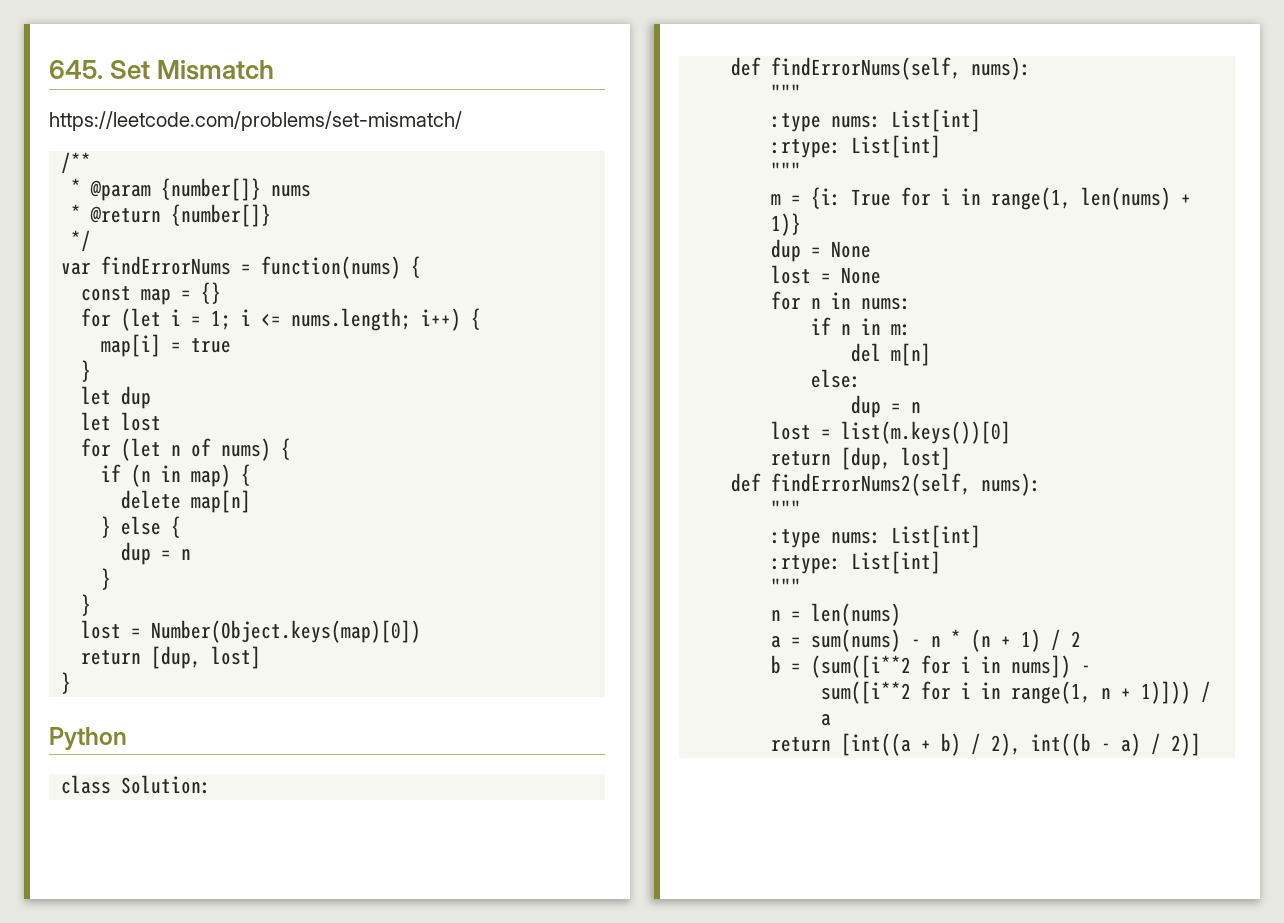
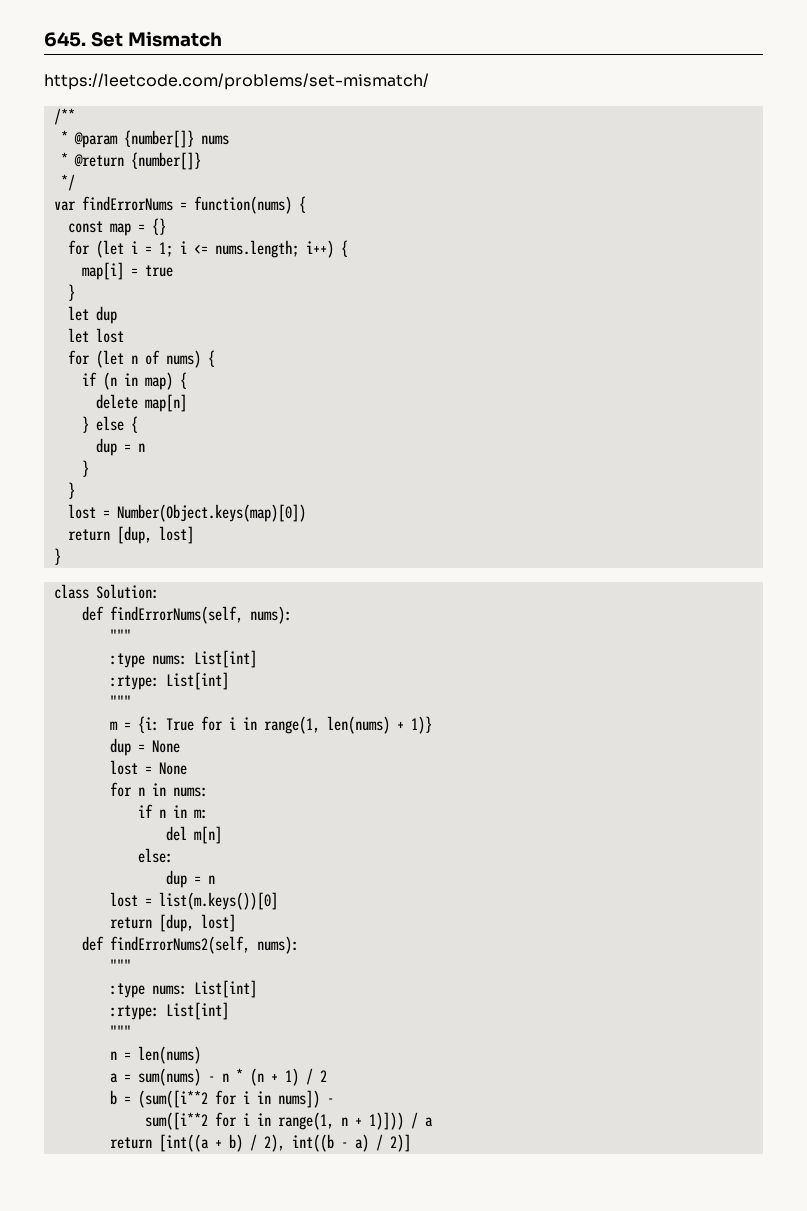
[49,727,127,750] // Python -> (61, 556) none

